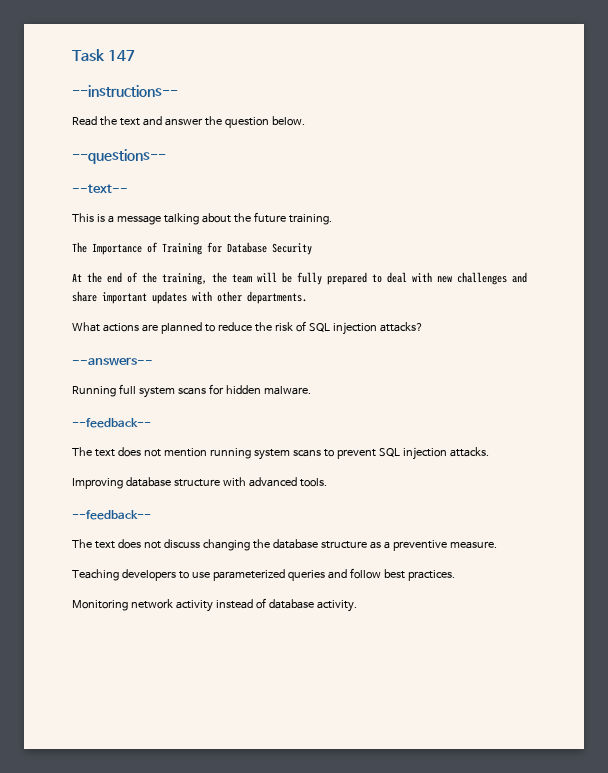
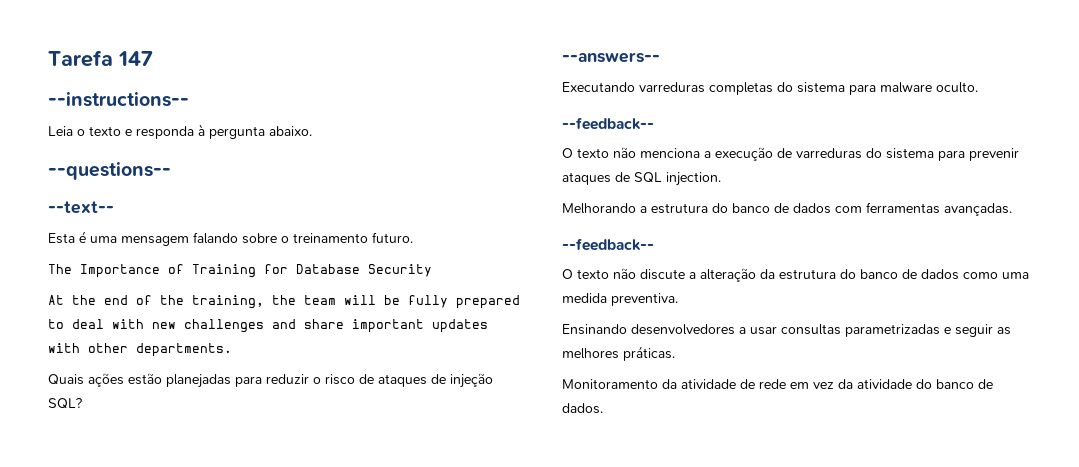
[72,49,105,61] Task -> [48,50,113,67] Tarefa
[72,116,305,128] [72,149,166,164] [72,184,128,193] [72,212,332,225] Read the text and answer the question below. // --questions-- // --text-- // This is a message talking about the future training. -> [48,124,312,139] [48,162,171,180] [48,201,114,214] [48,231,413,246] Leia o texto e responda à pergunta abaixo. // --questions-- // --text-- // Esta é uma mensagem falando sobre o treinamento futuro.
[72,321,423,335] [72,357,153,366] [72,384,311,398] [72,418,151,428] [72,447,489,460] [72,477,327,489] [72,510,151,520] [72,539,497,551] [72,568,455,581] [72,598,357,612] What actions are planned to reduce the risk of SQL injection attacks? // --answers-- // Running full system scans for hidden malware. // --feedback-- // The text does not mention running system scans to prevent SQL injection attacks. // Improving database structure with advanced tools. // --feedback-- // The text does not discuss changing the database structure as a preventive measure. // Teaching developers to use parameterized queries and follow best practices. // Monitoring network activity instead of database activity. -> [48,373,493,388] [48,398,82,409] [562,52,660,63] [562,82,978,95] [562,117,654,130] [562,147,1019,161] [562,172,721,186] [562,202,1012,216] [562,238,654,251] [562,268,1029,282] [562,293,678,306] [562,324,1011,337] [562,346,675,361] [562,379,993,389] [562,403,603,414] Quais ações estão planejadas para reduzir o risco de ataques de injeção SQL? // --answers-- // Executando varreduras completas do sistema para malware oculto. // --feedback-- // O texto não menciona a execução de varreduras do sistema para prevenir ataques de SQL injection. // Melhorando a estrutura do banco de dados com ferramentas avançadas. // --feedback-- // O texto não discute a alteração da estrutura do banco de dados como uma medida preventiva. // Ensinando desenvolvedores a usar consultas parametrizadas e seguir as melhores práticas. // Monitoramento da atividade de rede em vez da atividade do banco de dados.

